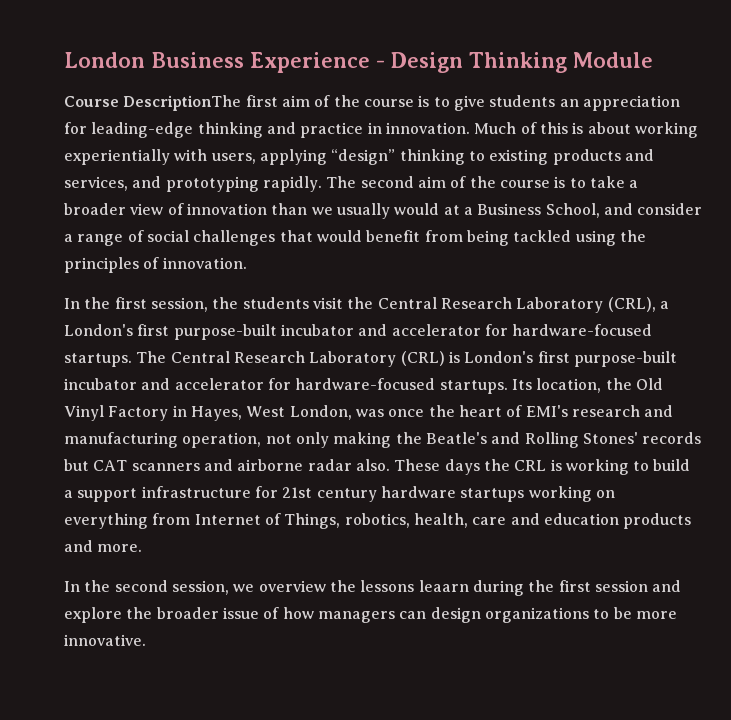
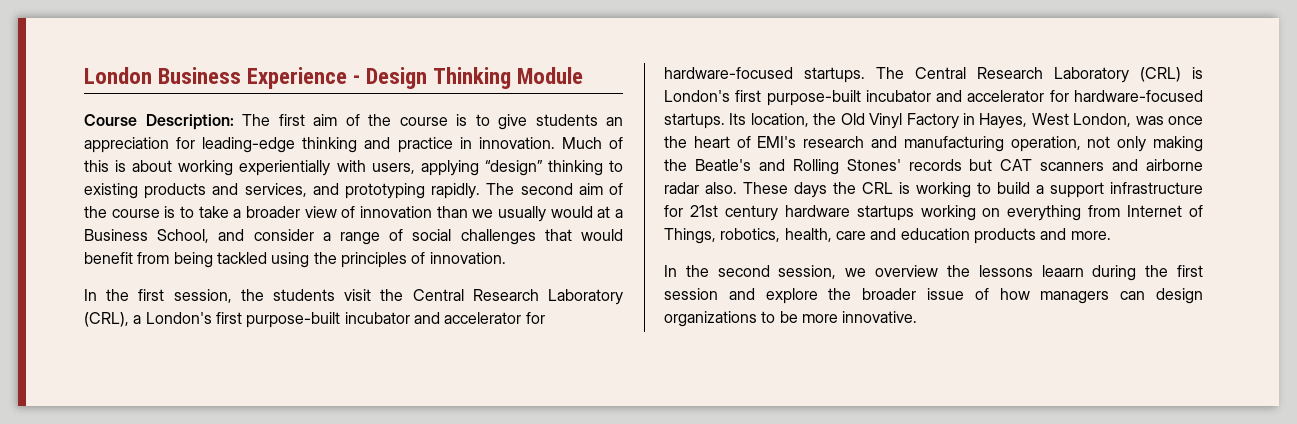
[123,95,242,111] DescriptionThe -> [145,114,270,130] Description: The

